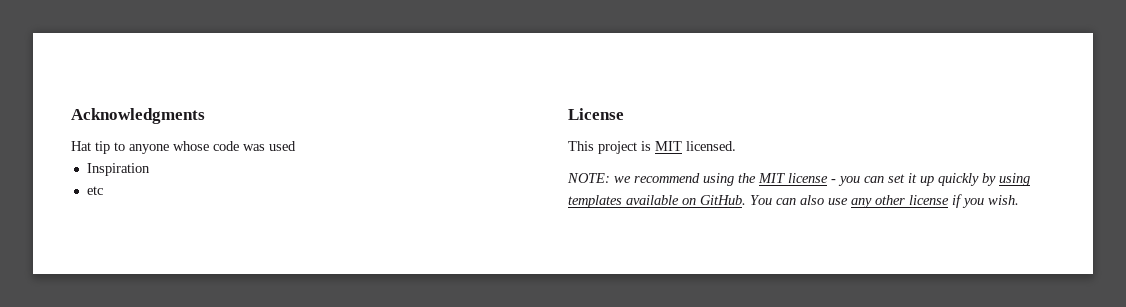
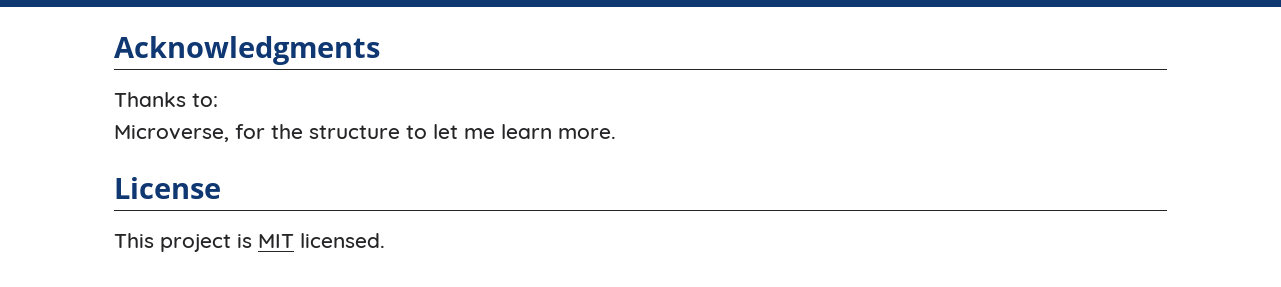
[71,141,296,154] [86,163,150,176] [86,186,103,195] Hat tip to anyone whose code was used // Inspiration // etc -> [114,92,218,107] [114,124,616,142] Thanks to: // Microverse, for the structure to let me learn more.
[567,173,1030,186] [568,194,1019,208] // NOTE: we recommend using the MIT license - you can set it up quickly by using templates available on GitHub. You can also use any other license if you wish. -> (385, 240) none

